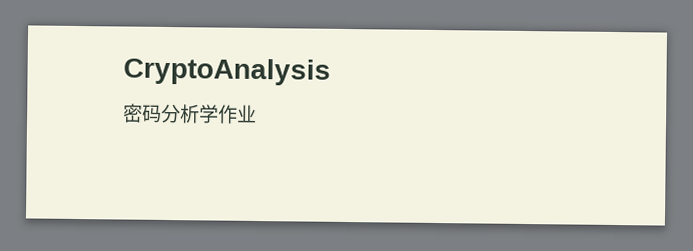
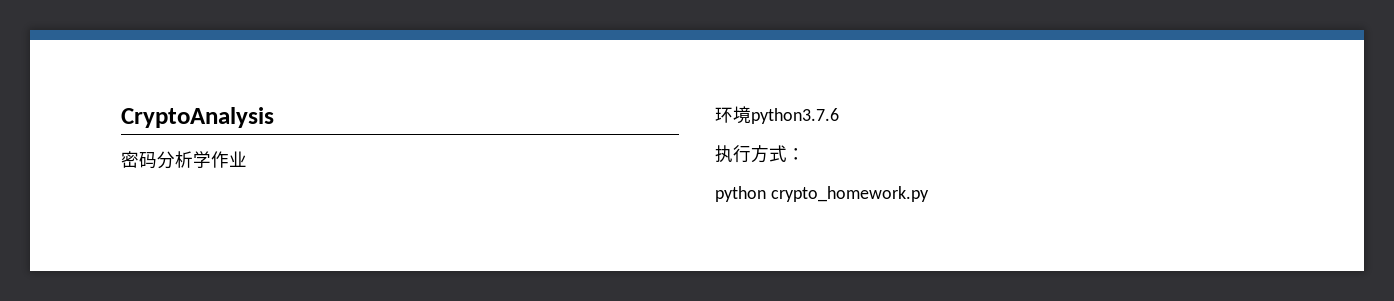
(257, 113) none -> [715,106,839,124] [715,145,805,163] [715,186,929,202] // 环境python3.7.6 // 执行方式： // python crypto_homework.py

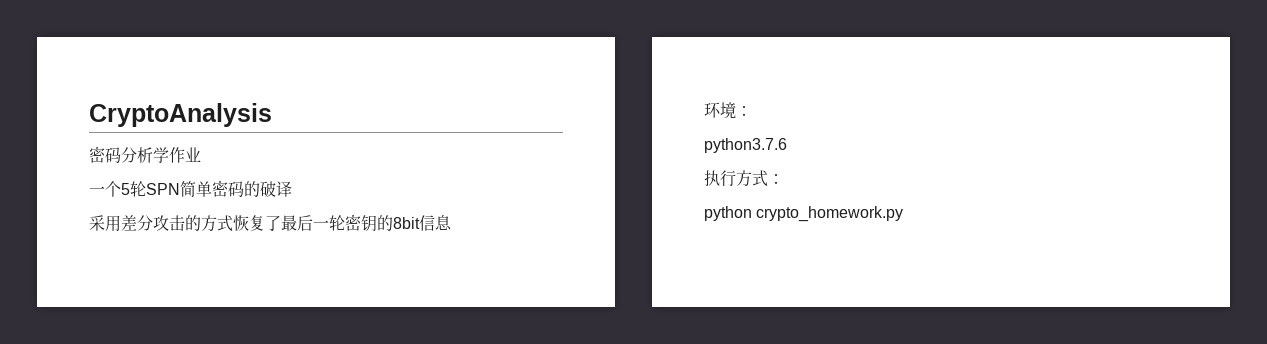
(247, 159) none -> [89,180,292,197] [89,214,452,232] // 一个5轮SPN简单密码的破译 // 采用差分攻击的方式恢复了最后一轮密钥的8bit信息
(751, 115) none -> [736,106,752,116] ： //

